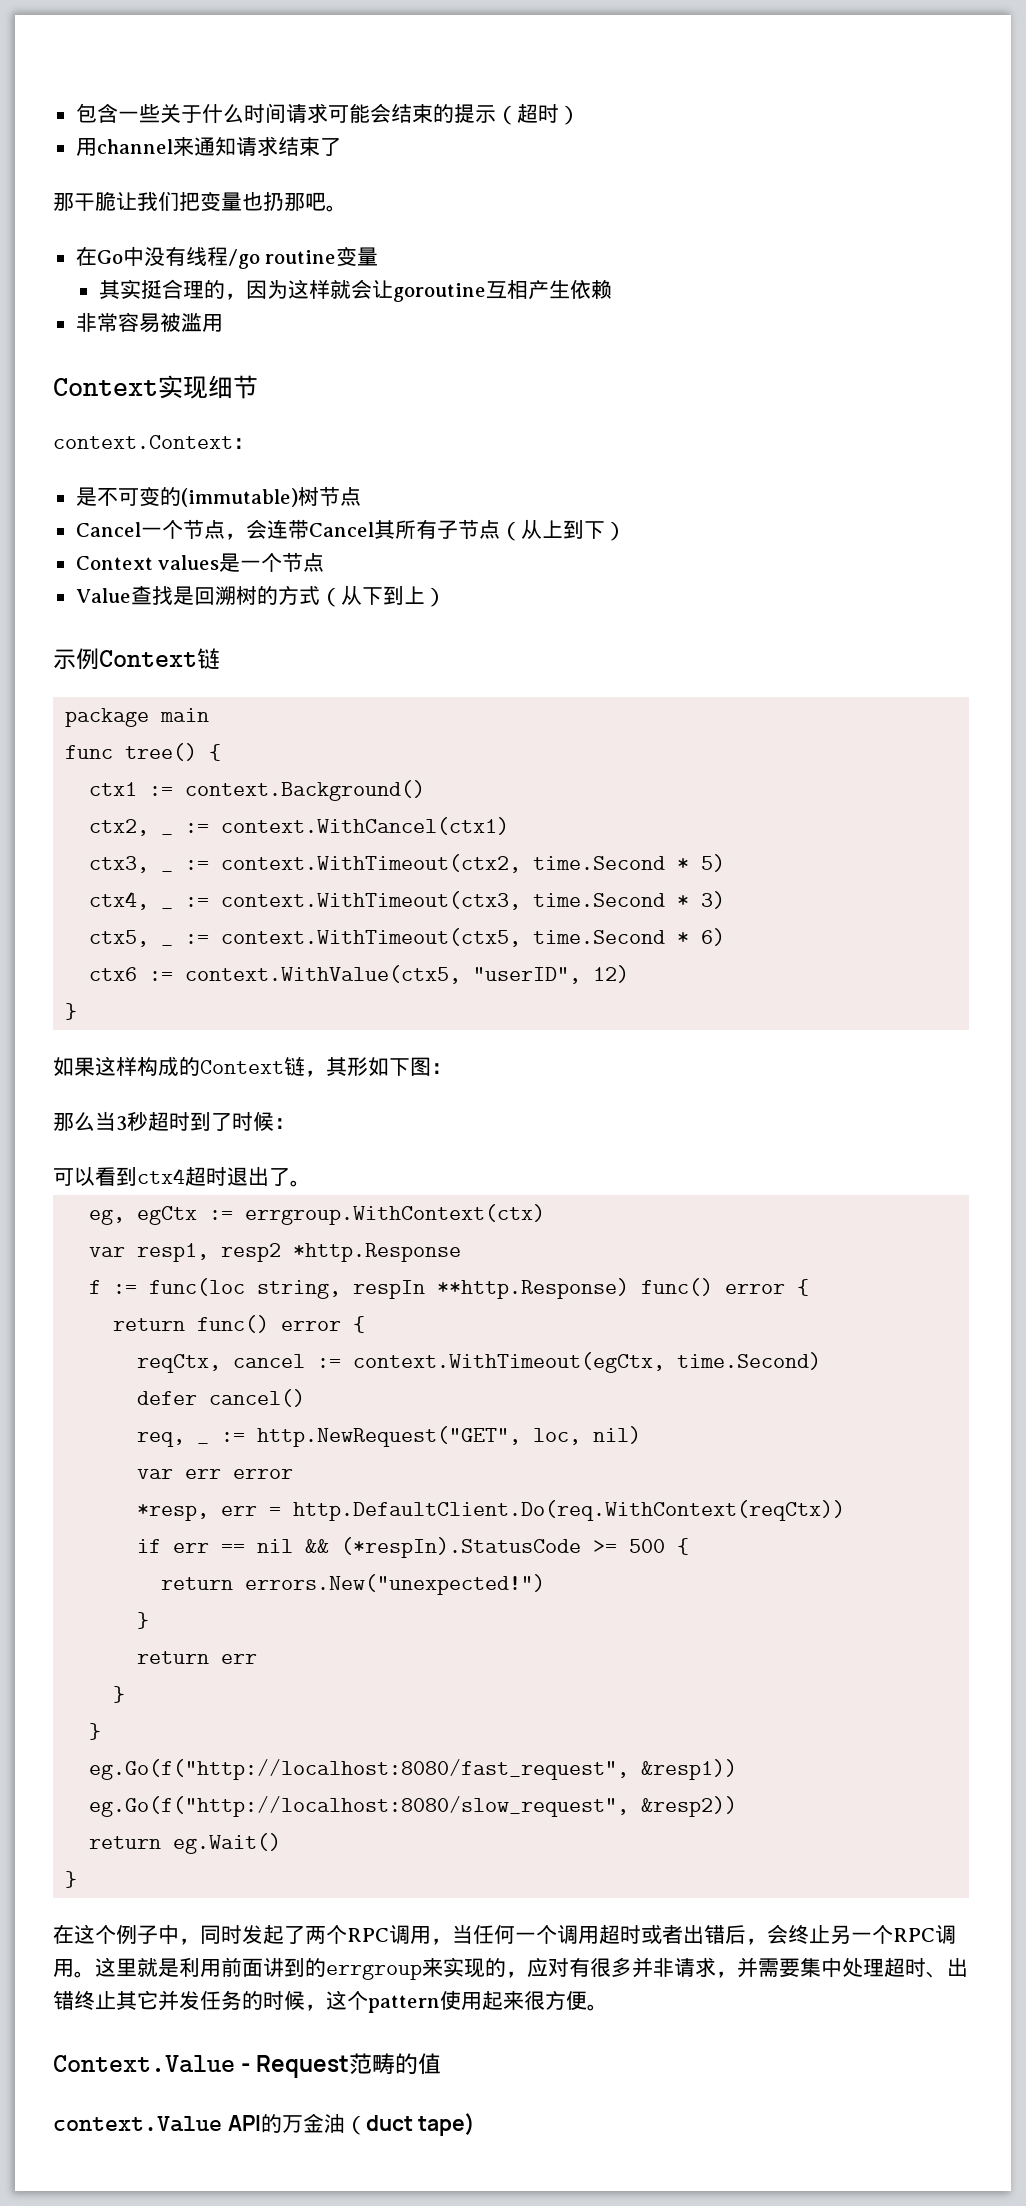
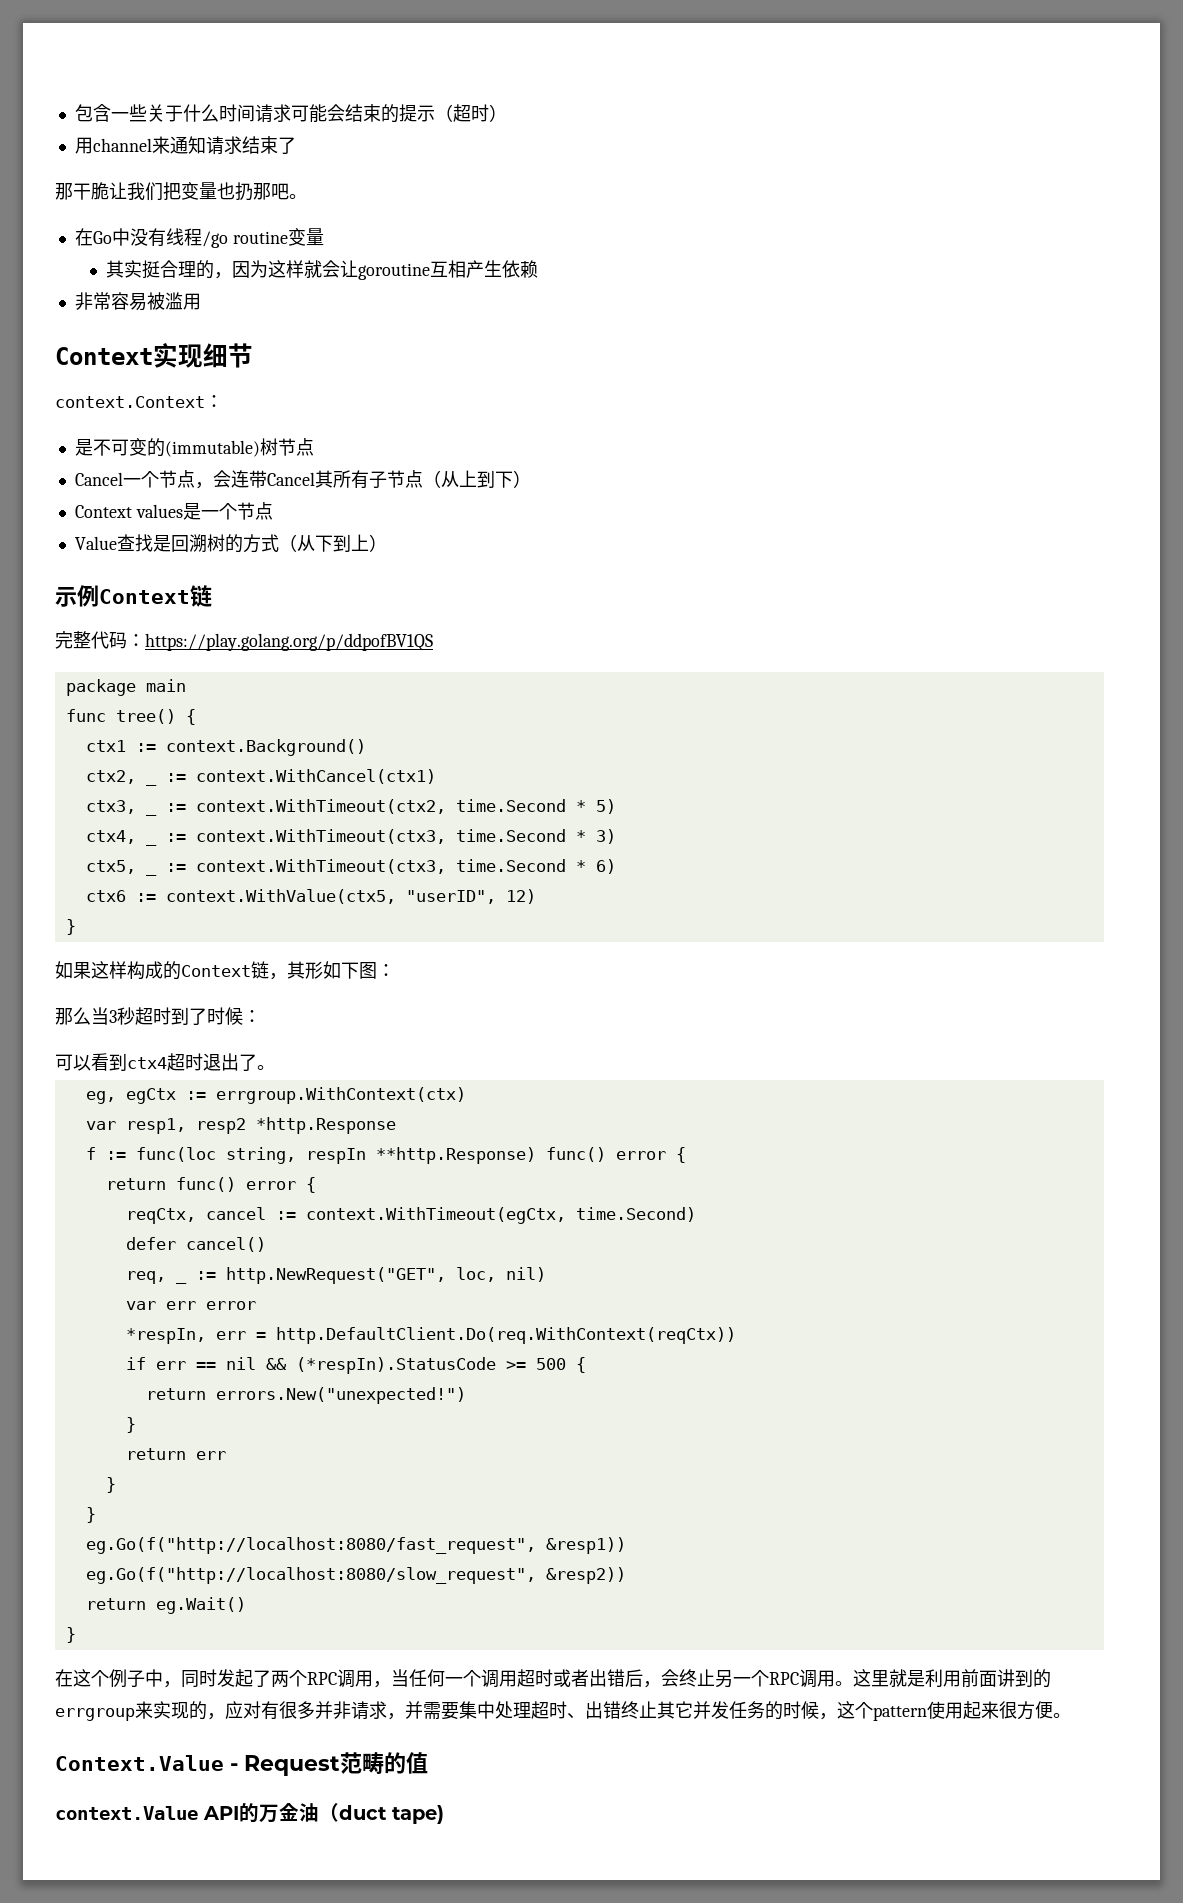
(220, 658) none -> [55,631,433,651] // 完整代码：https://play.golang.org/p/ddpofBV1QS
[221,928,522,947] context.WithTimeout(ctx5, -> [195,859,446,874] context.WithTimeout(ctx3,
[137,1504,210,1521] *resp, -> [125,1328,206,1344] *respIn,

